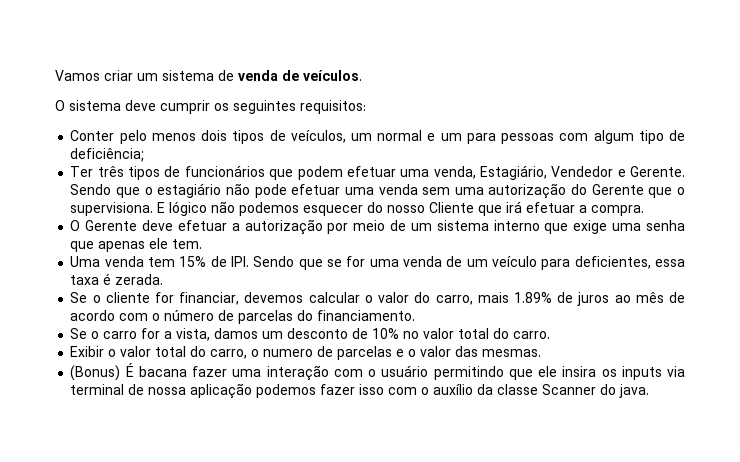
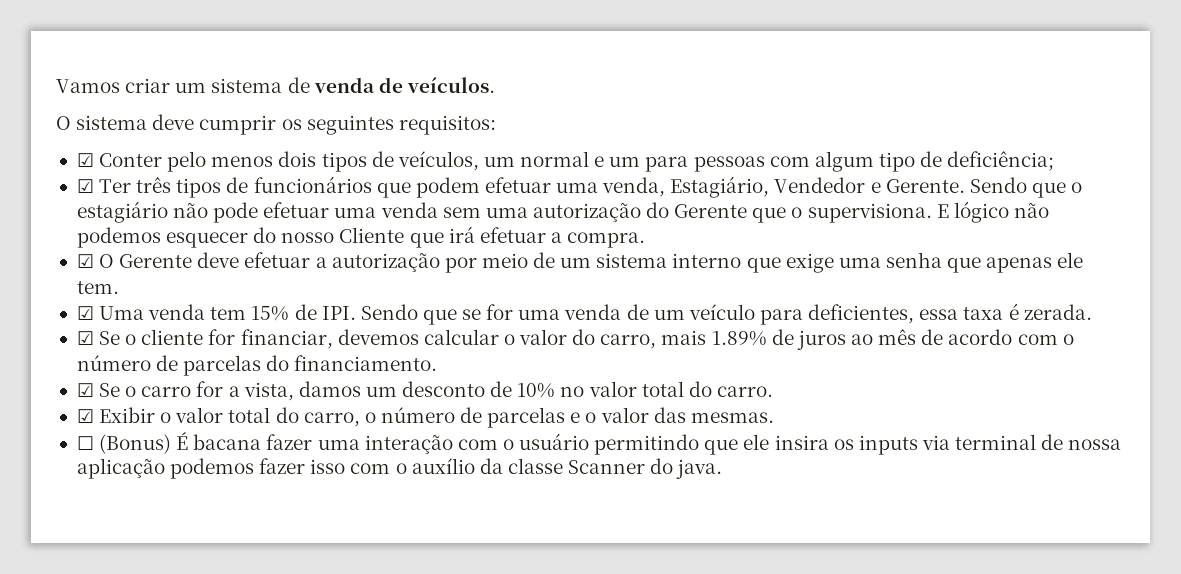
(366, 107) none -> [76,153,94,167] ☑
(145, 155) none -> [76,179,94,193] ☑
(645, 210) none -> [76,254,94,268] ☑
(203, 244) none -> [76,306,94,320] ☑
(164, 279) none -> [76,331,94,345] ☑
(416, 315) none -> [76,383,94,397] ☑
(551, 335) none -> [76,409,94,423] ☑
[263,349,314,357] numero -> [380,407,455,423] número
(542, 353) none -> [76,436,94,450] ☐

